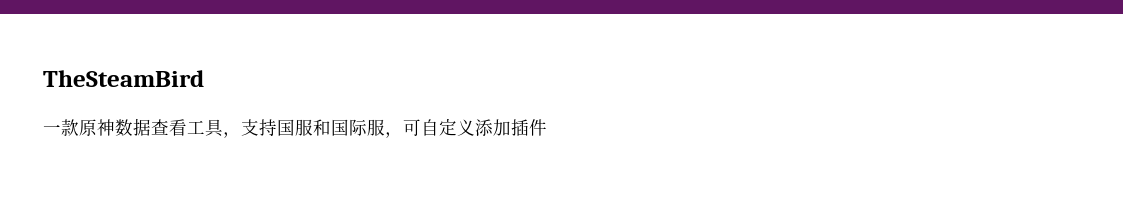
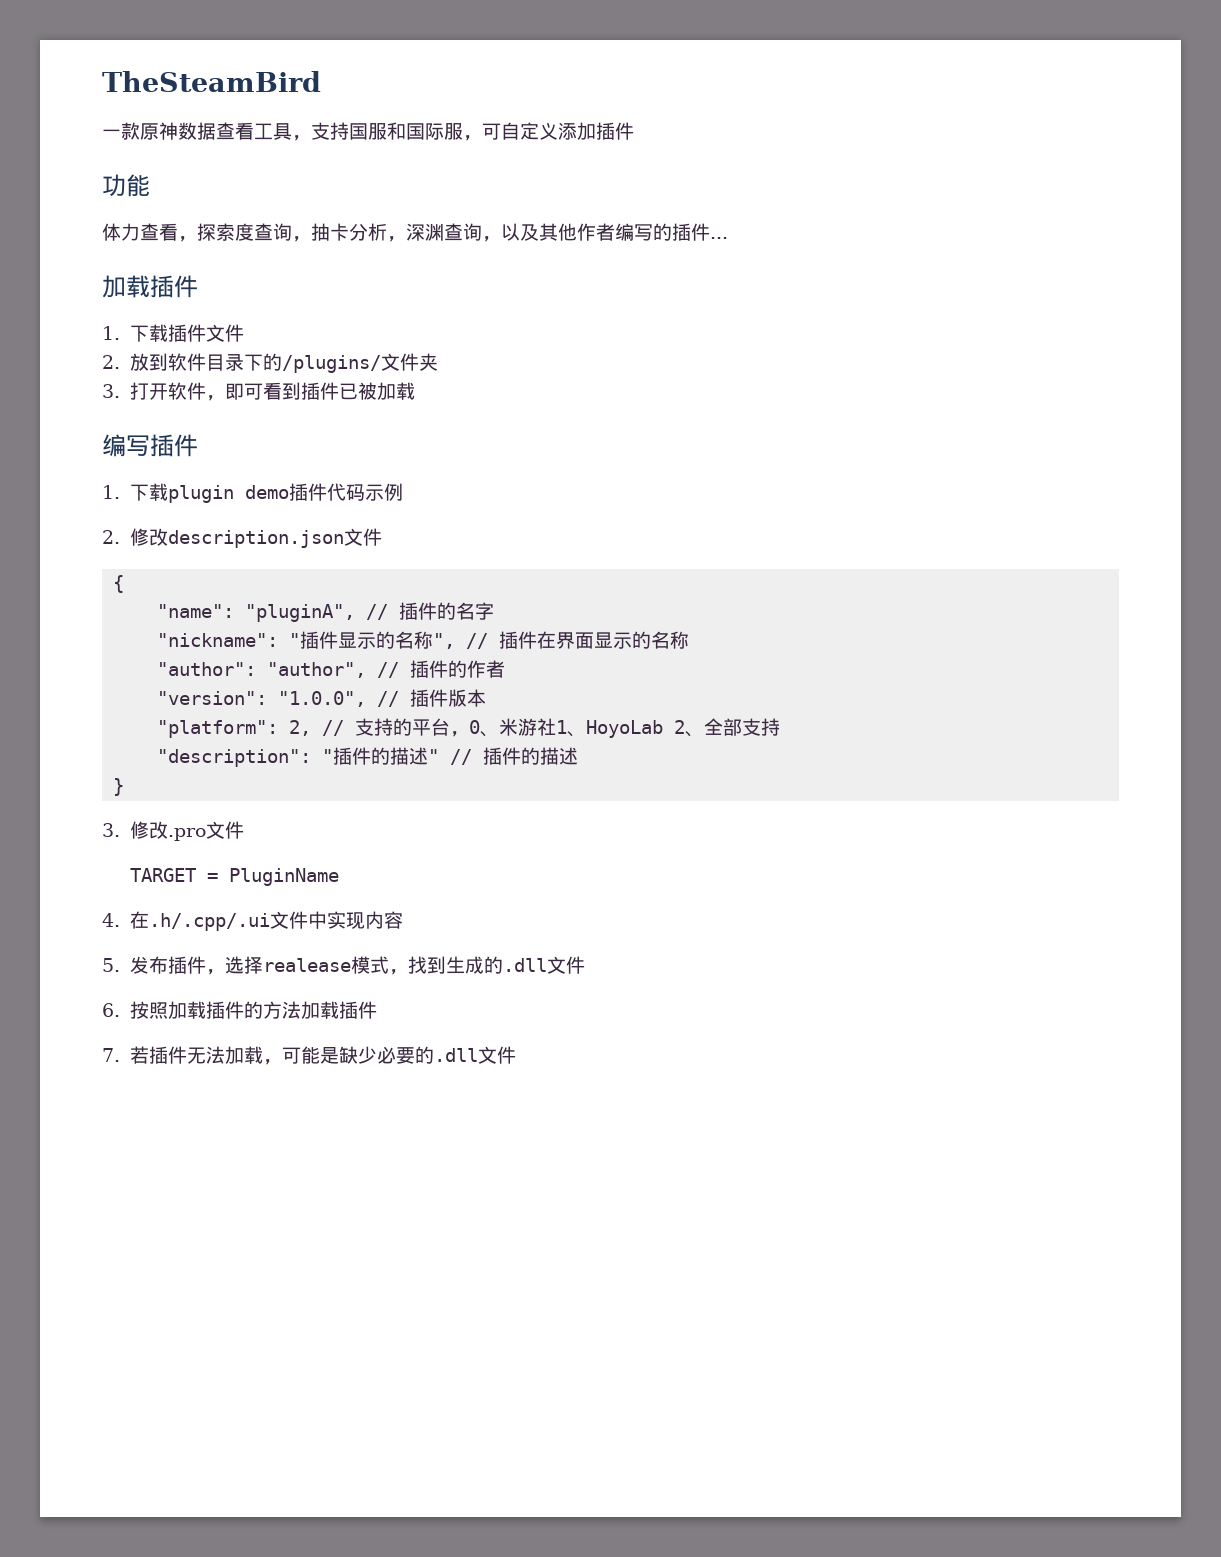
(547, 127) none -> [102,174,150,197] [102,223,728,242] [102,275,198,298] [102,324,244,342] [102,353,438,373] [102,382,415,401] [102,434,198,457] [102,483,403,503] [102,528,382,548] [113,575,125,593] [157,602,495,622] [157,631,690,649] [157,660,506,678] [157,689,487,707] [157,718,781,738] [157,747,579,767] [113,778,125,796] [102,821,244,841] [129,868,339,886] [102,911,403,931] [102,956,585,975] [102,1001,377,1019] [102,1046,516,1065] // 功能 // 体力查看，探索度查询，抽卡分析，深渊查询，以及其他作者编写的插件... // 加载插件 // 1.下载插件文件 // 2.放到软件目录下的/plugins/文件夹 // 3.打开软件，即可看到插件已被加载 // 编写插件 // 1.下载plugin demo插件代码示例 // 2.修改description.json文件 // { // "name": "pluginA", // 插件的名字 // "nickname": "插件显示的名称", // 插件在界面显示的名称 // "author": "author", // 插件的作者 // "version": "1.0.0", // 插件版本 // "platform": 2, // 支持的平台，0、米游社1、HoyoLab 2、全部支持 // "description": "插件的描述" // 插件的描述 // } // 3.修改.pro文件 // TARGET = PluginName // 4.在.h/.cpp/.ui文件中实现内容 // 5.发布插件，选择realease模式，找到生成的.dll文件 // 6.按照加载插件的方法加载插件 // 7.若插件无法加载，可能是缺少必要的.dll文件

